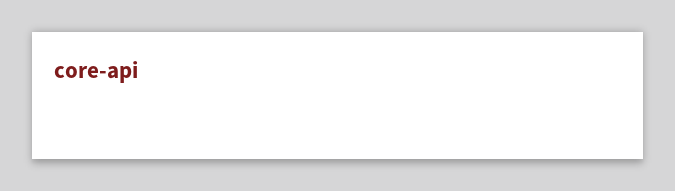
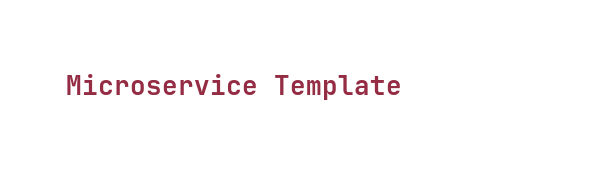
[54,61,138,83] core-api -> [66,74,402,100] Microservice Template

